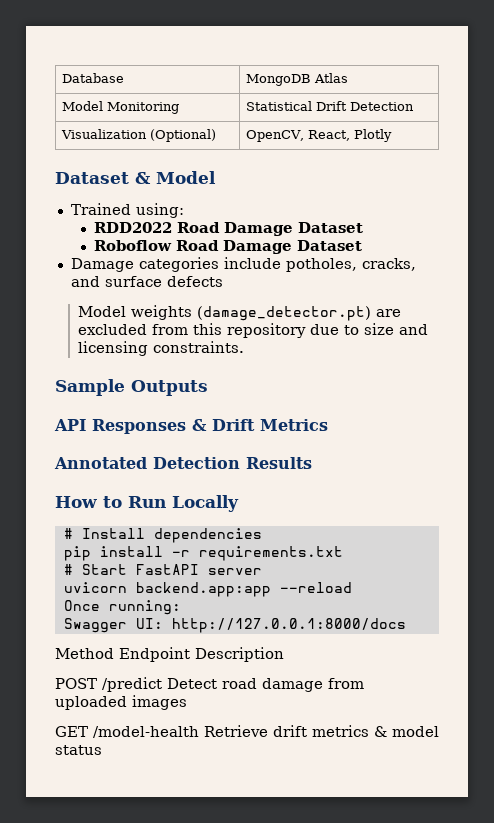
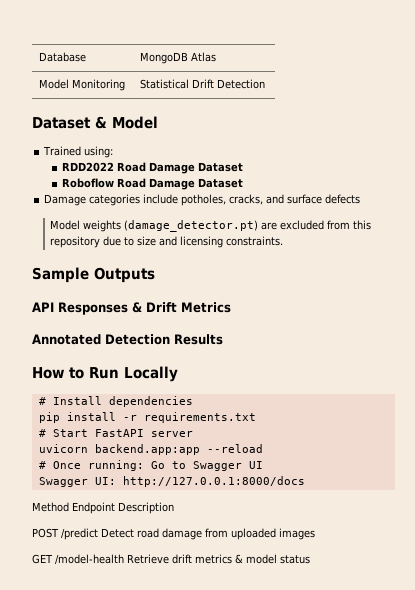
[61,129,217,142] [246,129,393,142] // Visualization (Optional) | OpenCV, React, Plotly -> (265, 84) none
(352, 587) none -> [38,461,46,469] #
(181, 607) none -> [150,461,263,471] Go to Swagger UI

